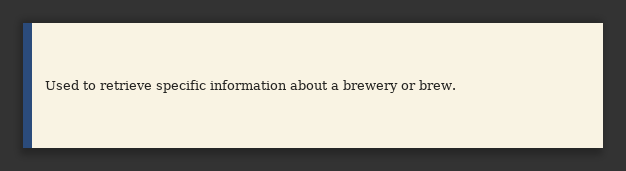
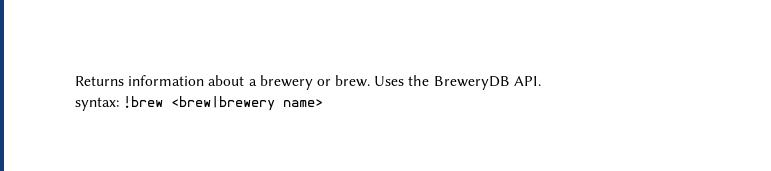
[45,80,206,93] Used to retrieve specific -> [75,76,124,86] Returns
(456, 85) none -> [374,75,541,90] [75,96,324,111] Uses the BreweryDB API. // syntax: !brew <brew|brewery name>

